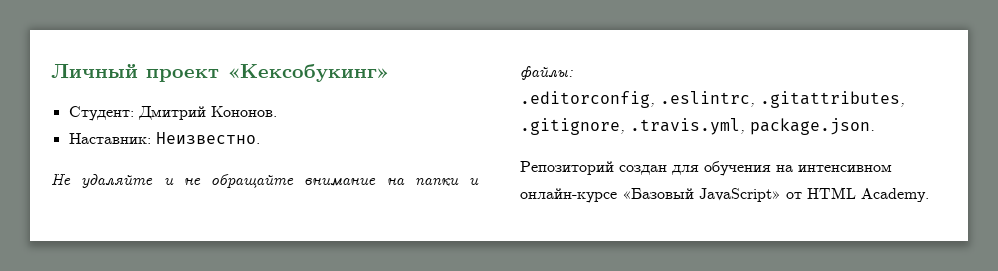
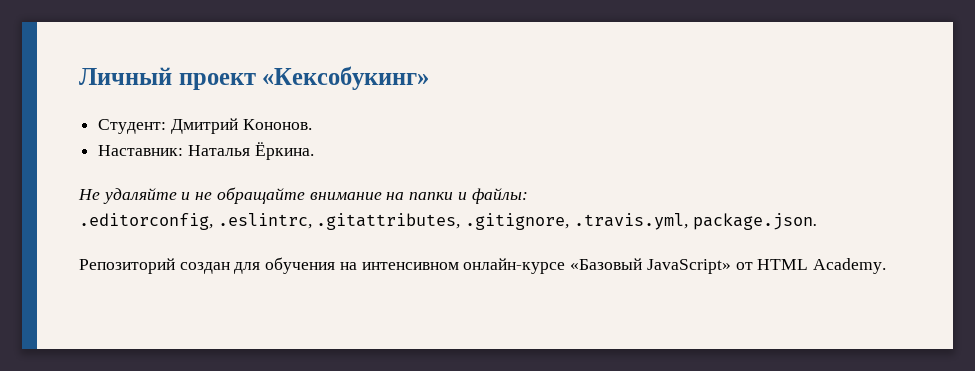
[155,132,260,144] Неизвестно. -> [187,142,314,160] Наталья Ёркина.

